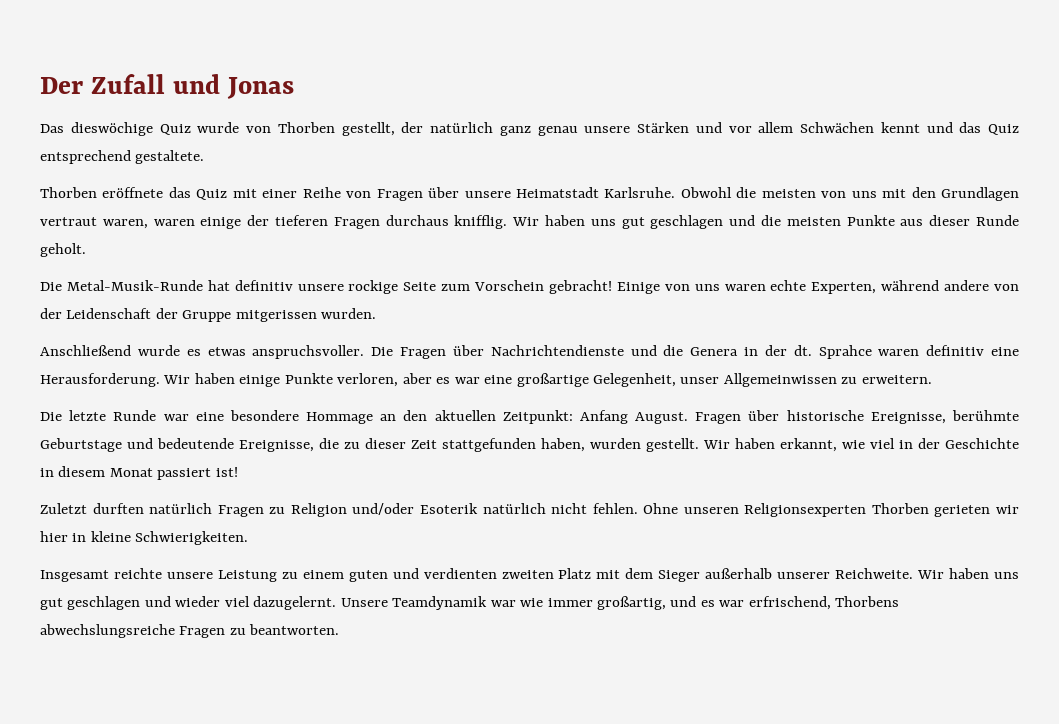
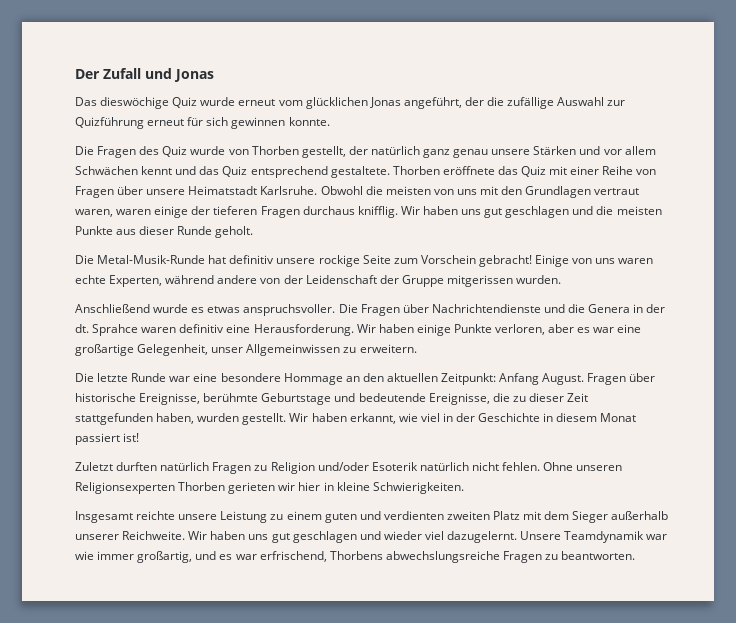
(240, 127) none -> [238,97,626,109] [75,117,330,129] [75,146,226,158] erneut vom glücklichen Jonas angeführt, der die zufällige Auswahl zur Quizführung erneut für sich gewinnen konnte. // Die Fragen des Quiz wurde
(205, 157) // -> (390, 172) none

